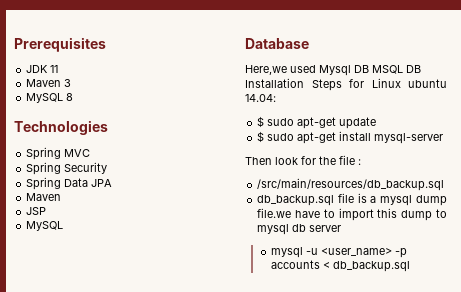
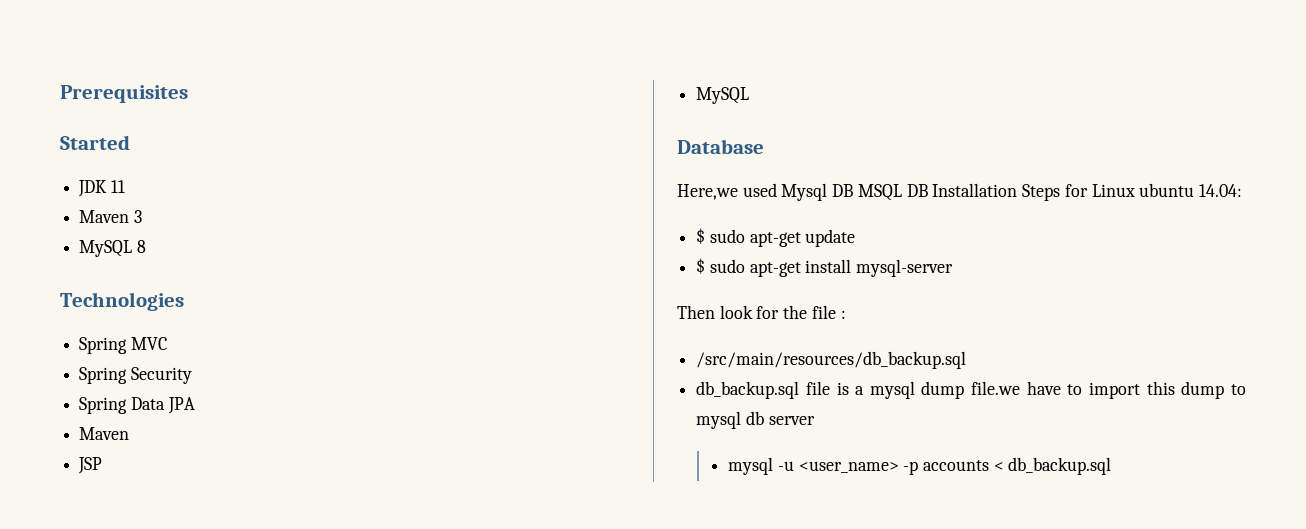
(106, 44) none -> [60,135,130,150] // Started

